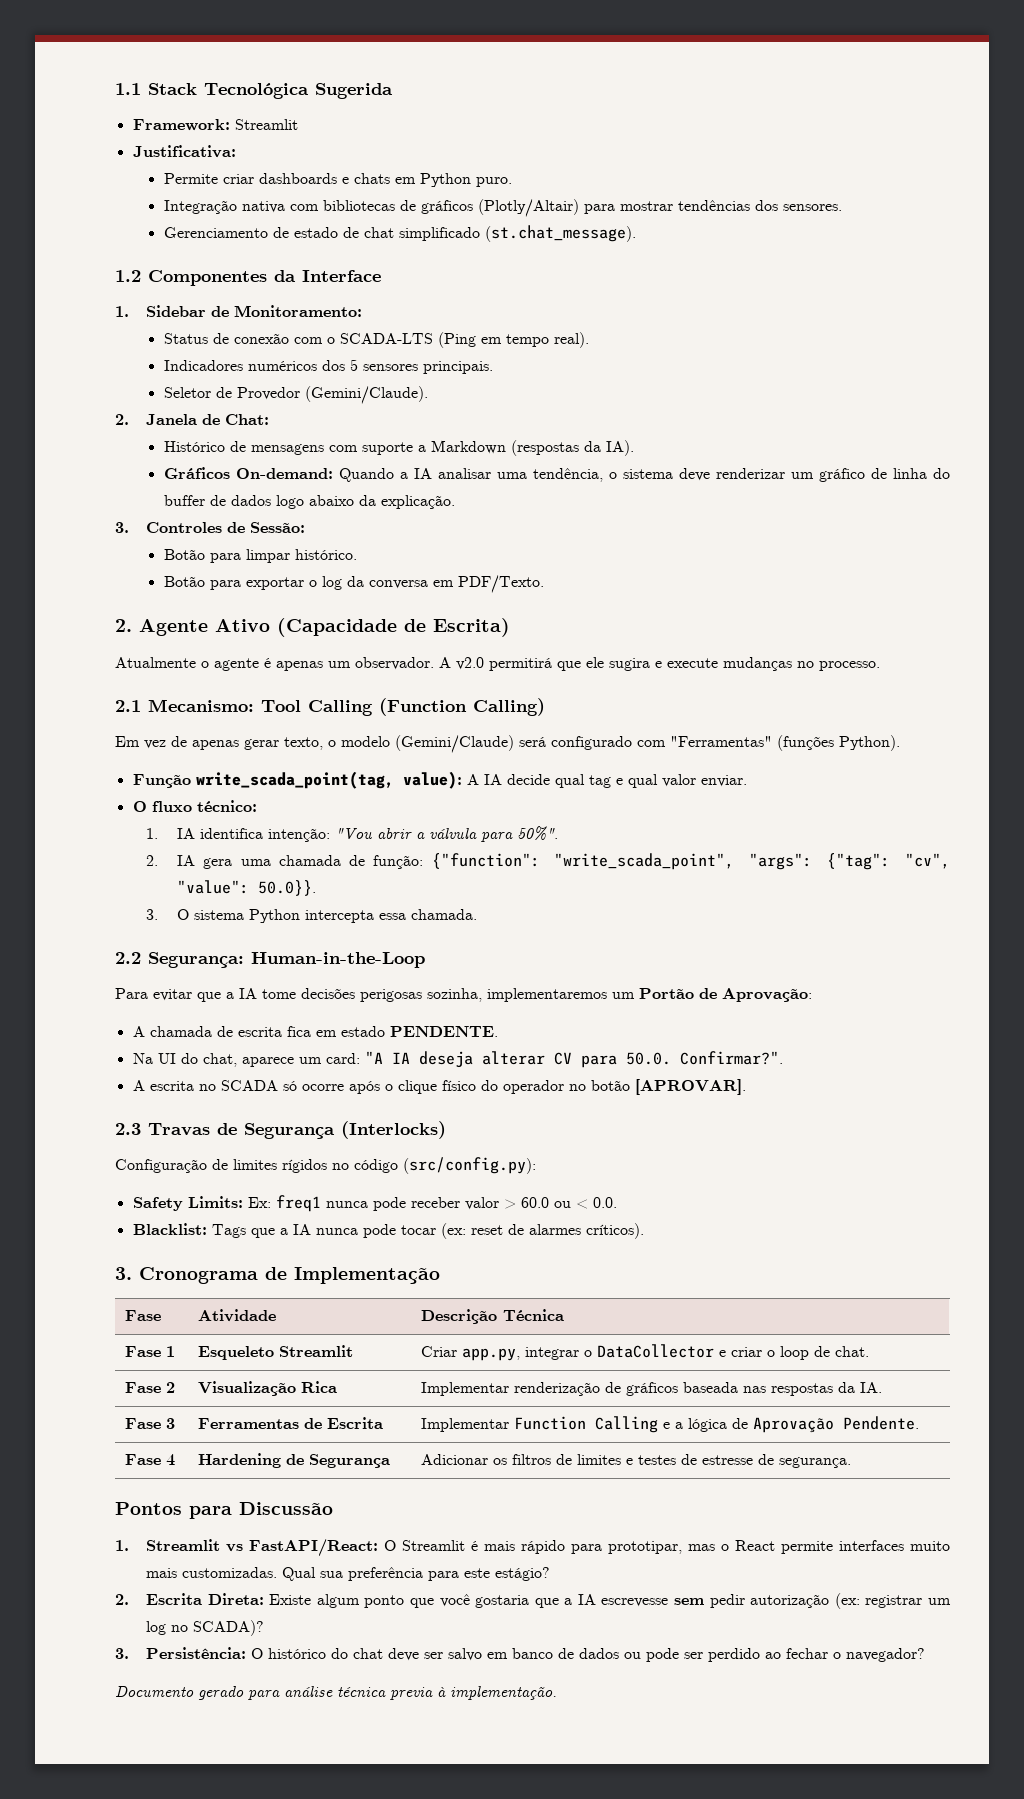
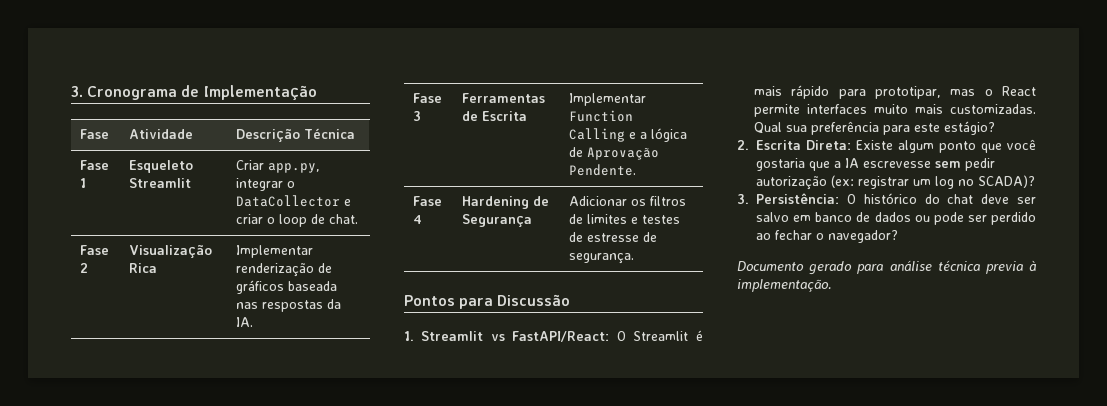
[115,83,393,99] [132,119,298,131] [132,145,236,158] [163,173,512,187] [163,199,842,217] [163,225,636,242] [115,270,381,286] [115,305,363,317] [163,332,589,348] [163,359,493,374] [163,386,428,404] [115,414,270,425] [163,440,634,456] [163,467,950,482] [163,495,455,509] [115,522,306,533] [163,549,357,563] [163,575,544,593] [115,618,510,637] [115,657,880,671] [115,698,545,716] [115,735,900,753] [132,771,747,789] [132,800,257,812] [146,826,559,842] [146,853,950,870] [177,880,317,896] [146,909,478,923] [115,952,425,968] [115,988,812,1002] [132,1026,498,1037] [132,1051,783,1068] [132,1079,746,1095] [115,1121,446,1139] [115,1157,536,1174] [132,1195,617,1212] [132,1223,644,1239] 1.1 Stack Tecnológica Sugerida // Framework: Streamlit // Justificativa: // Permite criar dashboards e chats em Python puro. // Integração nativa com bibliotecas de gráficos (Plotly/Altair) para mostrar tendências dos sensores. // Gerenciamento de estado de chat simplificado (st.chat_message). // 1.2 Componentes da Interface // 1. Sidebar de Monitoramento: // Status de conexão com o SCADA-LTS (Ping em tempo real). // Indicadores numéricos dos 5 sensores principais. // Seletor de Provedor (Gemini/Claude). // 2. Janela de Chat: // Histórico de mensagens com suporte a Markdown (respostas da IA). // Gráficos On-demand: Quando a IA analisar uma tendência, o sistema deve renderizar um gráfico de linha do buffer de dados logo abaixo da explicação. // 3. Controles de Sessão: // Botão para limpar histórico. // Botão para exportar o log da conversa em PDF/Texto. // 2. Agente Ativo (Capacidade de Escrita) // Atualmente o agente é apenas um observador. A v2.0 permitirá que ele sugira e execute mudanças no processo. // 2.1 Mecanismo: Tool Calling (Function Calling) // Em vez de apenas gerar texto, o modelo (Gemini/Claude) será configurado com "Ferramentas" (funções Python). // Função write_scada_point(tag, value): A IA decide qual tag e qual valor enviar. // O fluxo técnico: // 1. IA identifica intenção: "Vou abrir a válvula para 50%". // 2. IA gera uma chamada de função: {"function": "write_scada_point", "args": {"tag": "cv", "value": 50.0}}. // 3. O sistema Python intercepta essa chamada. // 2.2 Segurança: Human-in-the-Loop // Para evitar que a IA tome decisões perigosas sozinha, implementaremos um Portão de Aprovação: // A chamada de escrita fica em estado PENDENTE. // Na UI do chat, aparece um card: "A IA deseja alterar CV para 50.0. Confirmar?". // A escrita no SCADA só ocorre após o clique físico do operador no botão [APROVAR]. // 2.3 Travas de Segurança (Interlocks) // Configuração de limites rígidos no código (src/config.py): // Safety Limits: Ex: freq1 nunca pode receber valor > 60.0 ou < 0.0. // Blacklist: Tags que a IA nunca pode tocar (ex: reset de alarmes críticos). // -> (71, 91) none

